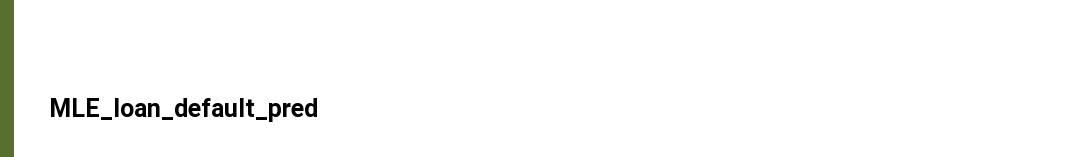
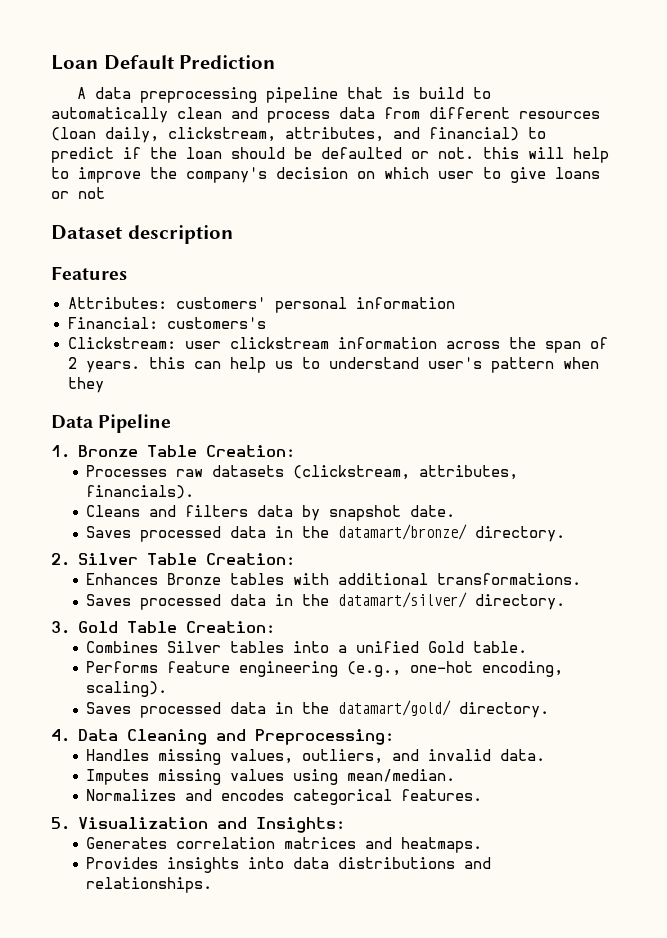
[49,98,318,122] MLE_loan_default_pred -> [51,55,276,70] [77,87,492,103] [51,107,600,123] [51,127,546,143] [51,147,609,163] [51,167,600,183] [51,187,105,199] [51,225,233,244] [51,266,127,280] [67,297,455,313] [67,317,266,329] [67,337,608,353] [67,357,599,373] [67,377,104,393] [51,414,172,433] [51,445,295,458] [86,465,519,480] [86,485,195,499] [86,505,456,521] [86,524,566,542] [51,553,295,566] [86,573,582,585] [86,592,566,610] [51,621,275,634] [86,641,528,653] [86,661,564,677] [86,681,168,697] [86,700,550,718] [51,729,394,745] [86,749,546,765] [86,769,456,785] [86,789,483,805] [51,817,345,833] [86,837,483,853] [86,857,492,873] [86,877,213,893] Loan Default Prediction // A data preprocessing pipeline that is build to automatically clean and process data from different resources (loan daily, clickstream, attributes, and financial) to predict if the loan should be defaulted or not. this will help to improve the company's decision on which user to give loans or not // Dataset description // Features // Attributes: customers' personal information // Financial: customers's // Clickstream: user clickstream information across the span of 2 years. this can help us to understand user's pattern when they // Data Pipeline // 1. Bronze Table Creation: // Processes raw datasets (clickstream, attributes, financials). // Cleans and filters data by snapshot date. // Saves processed data in the datamart/bronze/ directory. // 2. Silver Table Creation: // Enhances Bronze tables with additional transformations. // Saves processed data in the datamart/silver/ directory. // 3. Gold Table Creation: // Combines Silver tables into a unified Gold table. // Performs feature engineering (e.g., one-hot encoding, scaling). // Saves processed data in the datamart/gold/ directory. // 4. Data Cleaning and Preprocessing: // Handles missing values, outliers, and invalid data. // Imputes missing values using mean/median. // Normalizes and encodes categorical features. // 5. Visualization and Insights: // Generates correlation matrices and heatmaps. // Provides insights into data distributions and relationships.

